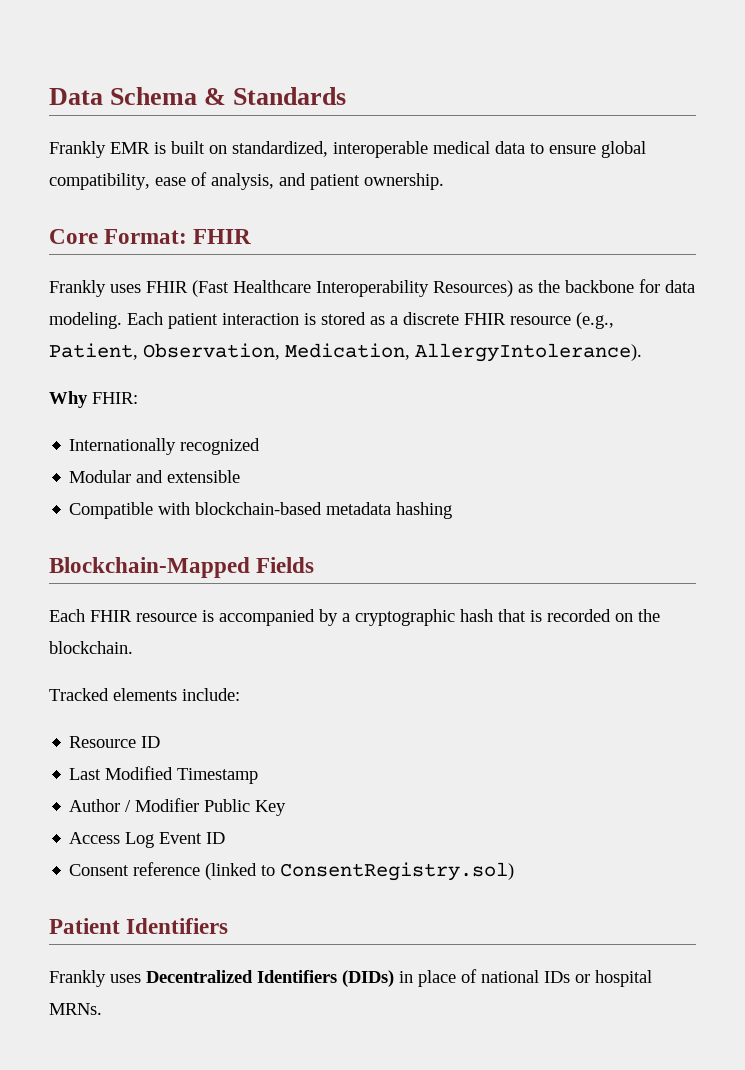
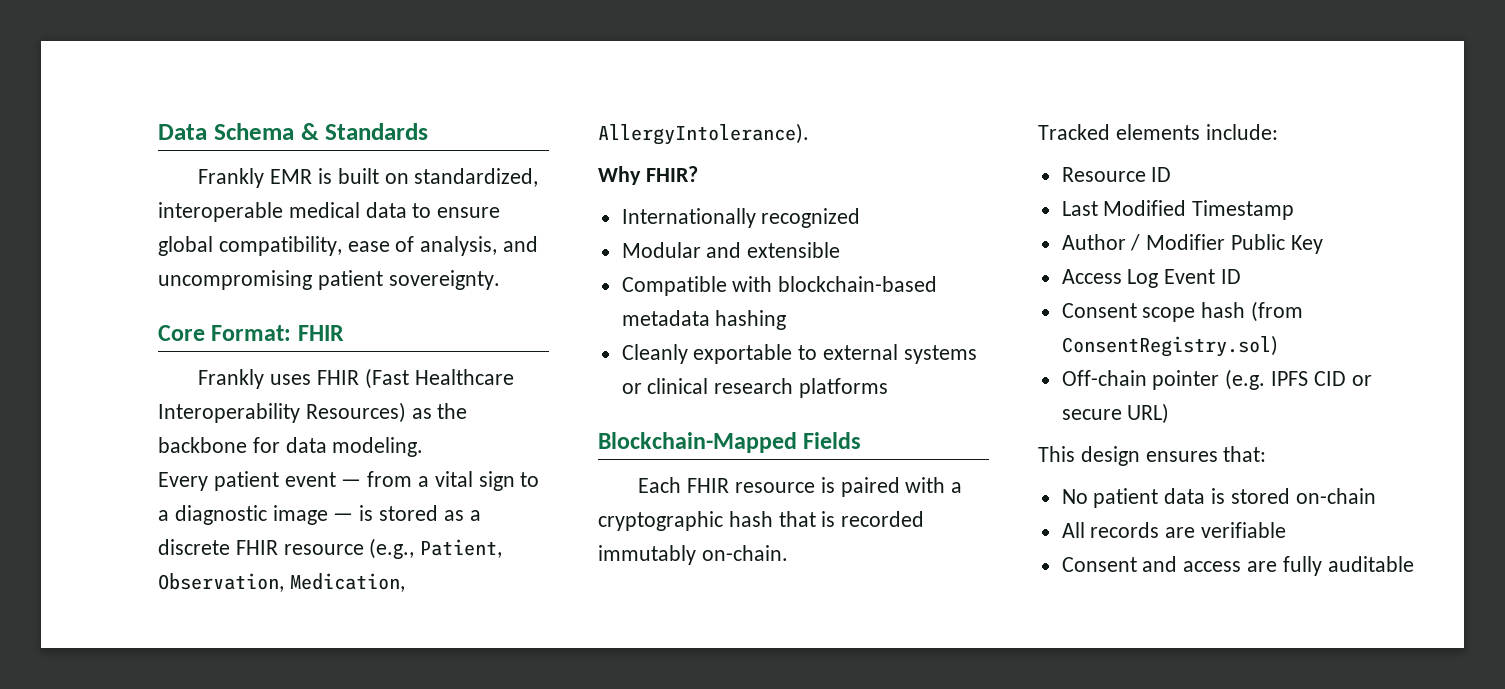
[310,173,444,190] patient ownership. -> [158,270,500,290] uncompromising patient sovereignty.
[127,312,299,329] Each patient interaction -> [158,471,540,491] [158,505,354,525] // Every patient event — from a vital sign to a diagnostic image —
[92,392,138,404] FHIR: -> [645,166,698,182] FHIR?
(453, 510) none -> [621,344,977,364] [621,378,889,398] // Cleanly exportable to external systems or clinical research platforms
[219,609,338,626] accompanied by -> [840,477,946,497] paired with
[615,609,660,622] [49,641,133,654] on the blockchain. -> [598,545,788,565] immutably on-chain.
[133,862,515,881] [49,918,229,934] [49,969,652,987] [49,1003,102,1015] reference (linked to ConsentRegistry.sol) // Patient Identifiers // Frankly uses Decentralized Identifiers (DIDs) in place of national IDs or hospital MRNs. -> [1142,301,1304,322] [1061,335,1278,357] [1061,369,1372,390] [1061,403,1170,424] [1038,446,1267,466] [1061,488,1376,508] [1061,522,1287,538] [1061,556,1414,576] scope hash (from ConsentRegistry.sol) // Off-chain pointer (e.g. IPFS CID or secure URL) // This design ensures that: // No patient data is stored on-chain // All records are verifiable // Consent and access are fully auditable

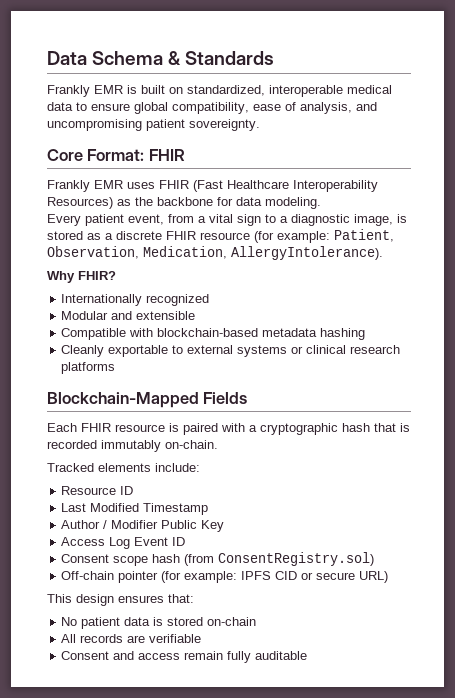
(265, 379) none -> [94,180,123,189] EMR
[284,472,362,487] event — -> [128,214,164,225] event,
[272,505,354,525] image — -> [354,214,393,226] image,
[369,538,415,559] (e.g., -> [254,231,330,243] (for example:
[1225,369,1266,390] (e.g. -> [161,571,238,583] (for example:
[1247,561,1278,572] are -> [184,651,224,660] remain

